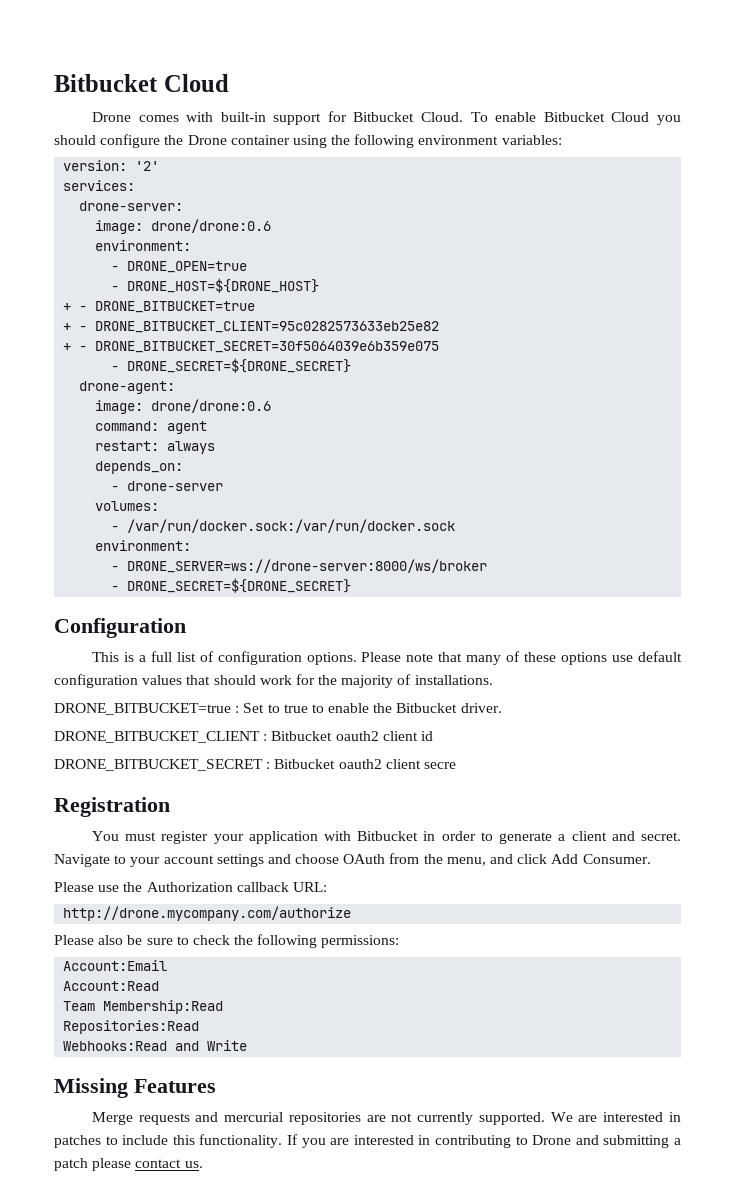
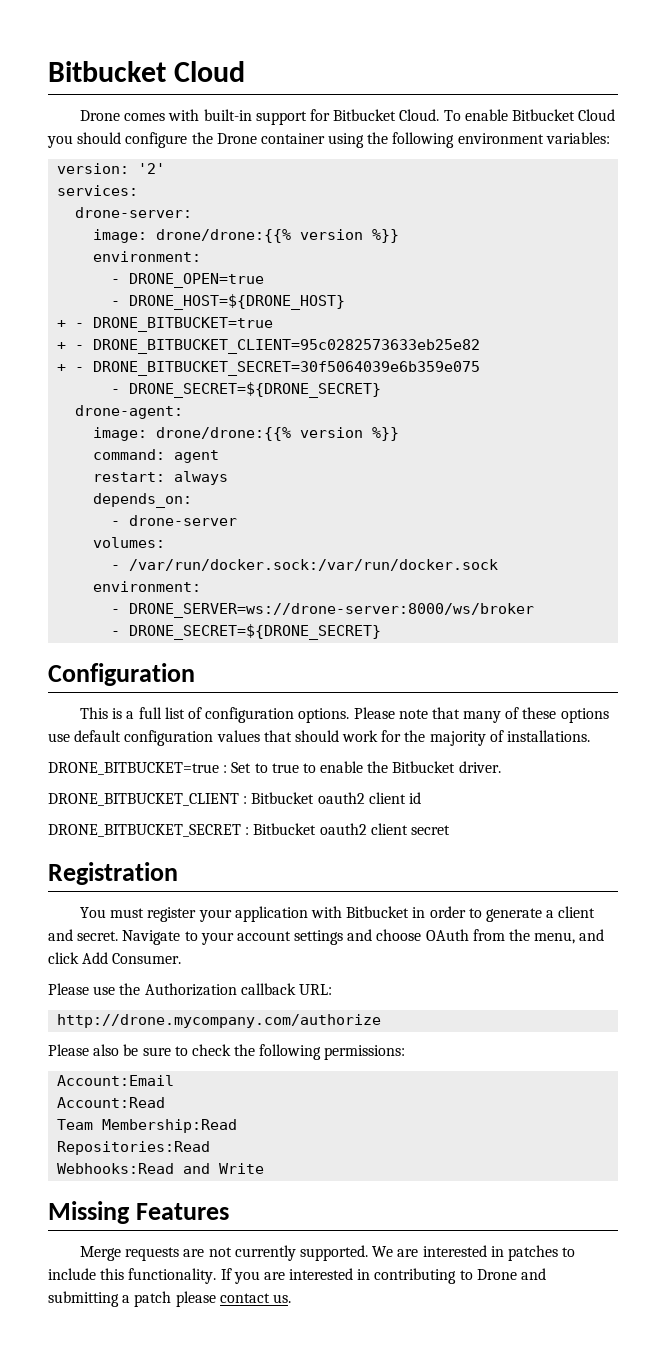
[151,219,272,233] drone/drone:0.6 -> [156,229,400,243] drone/drone:{{% version %}}
[151,399,272,413] drone/drone:0.6 -> [156,427,400,441] drone/drone:{{% version %}}
[423,762,456,769] secre -> [410,825,450,835] secret
[195,1112,361,1125] and mercurial repositories -> (180, 1254) none

